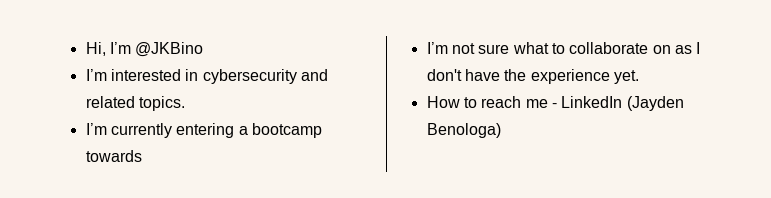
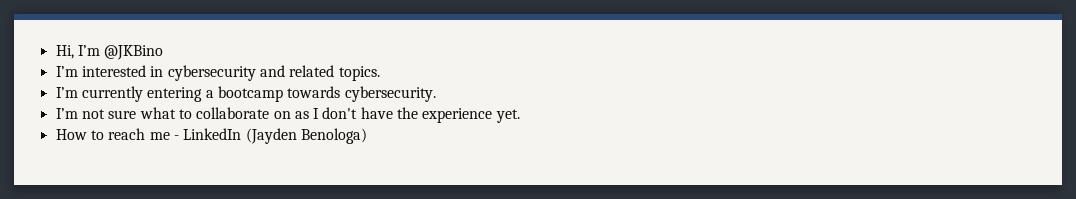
(142, 156) none -> [344,86,436,102] cybersecurity.

